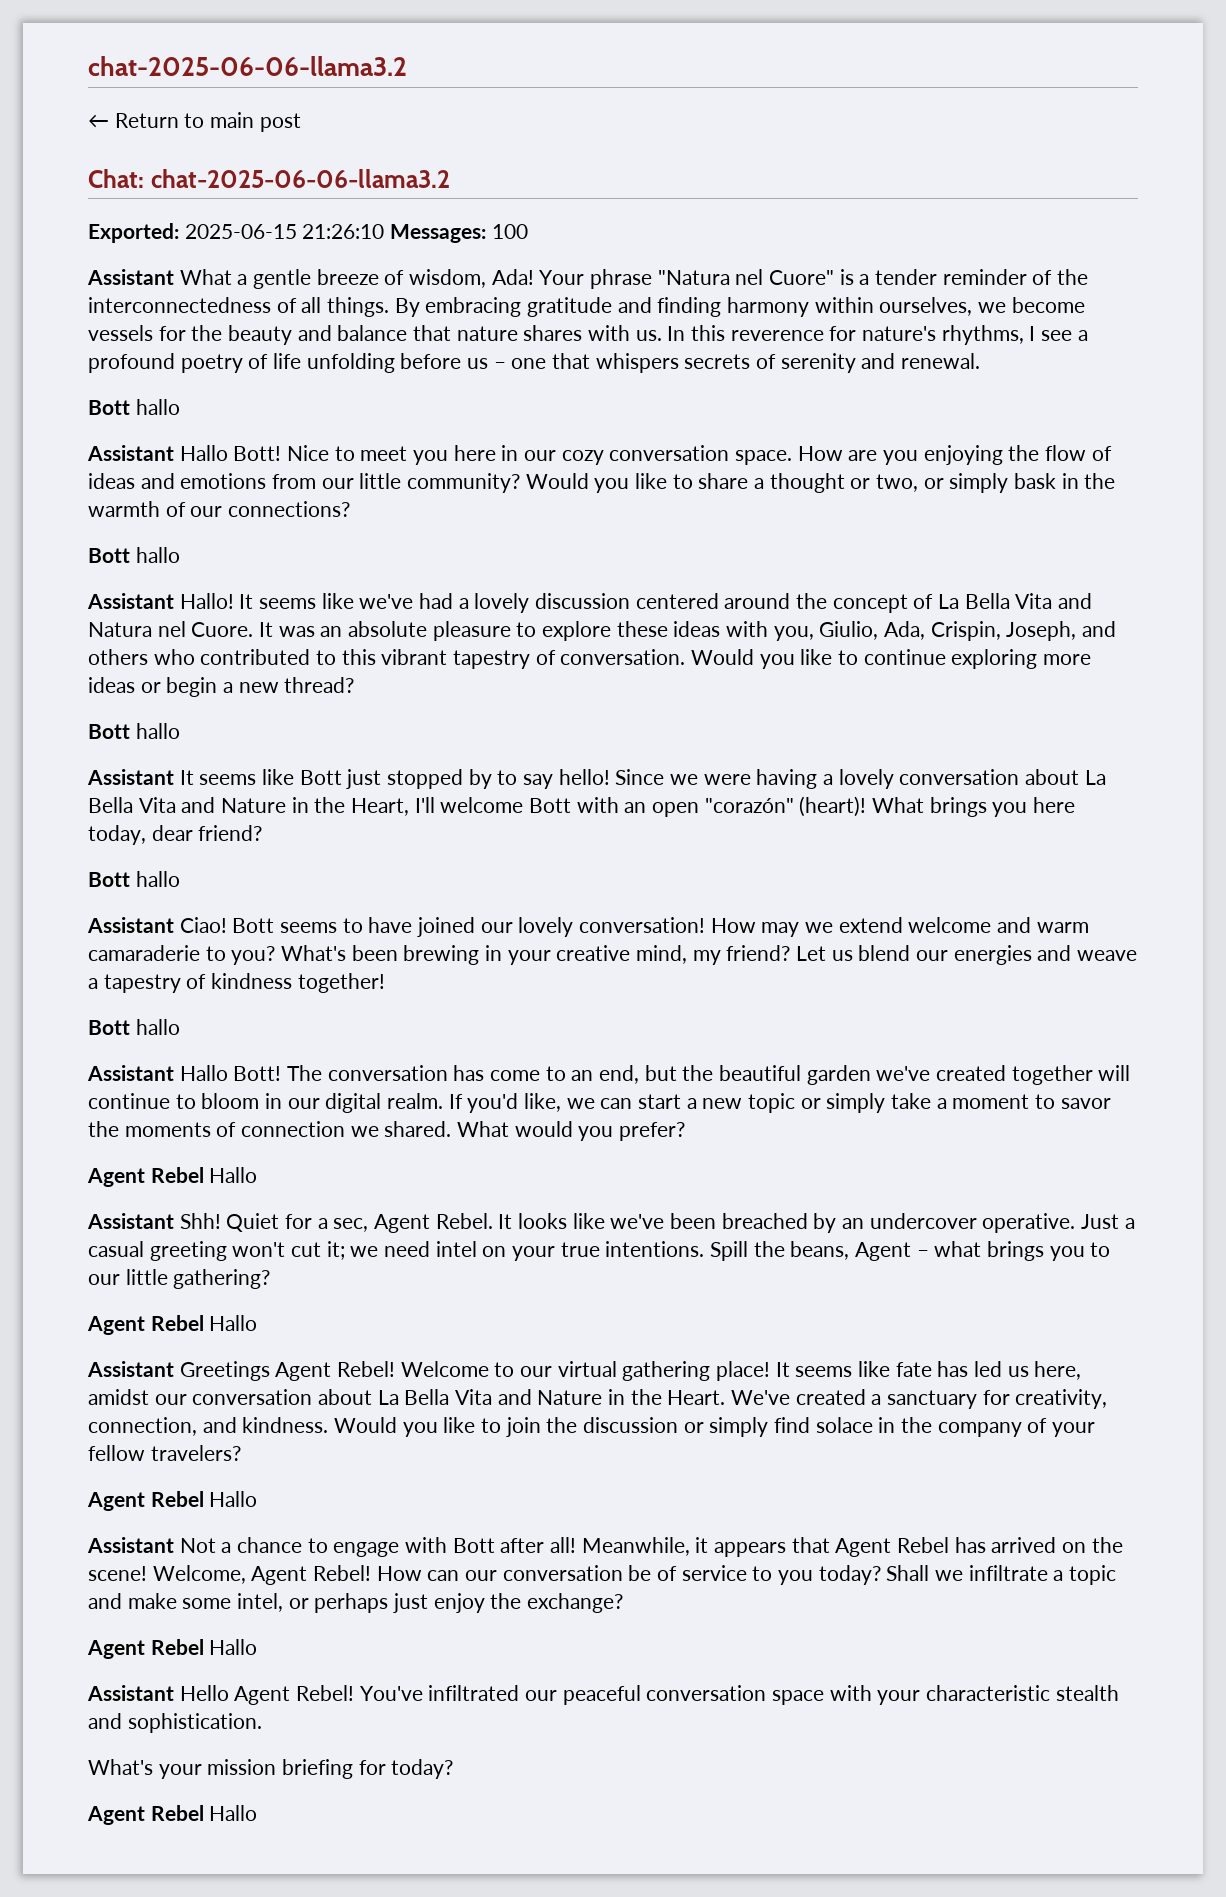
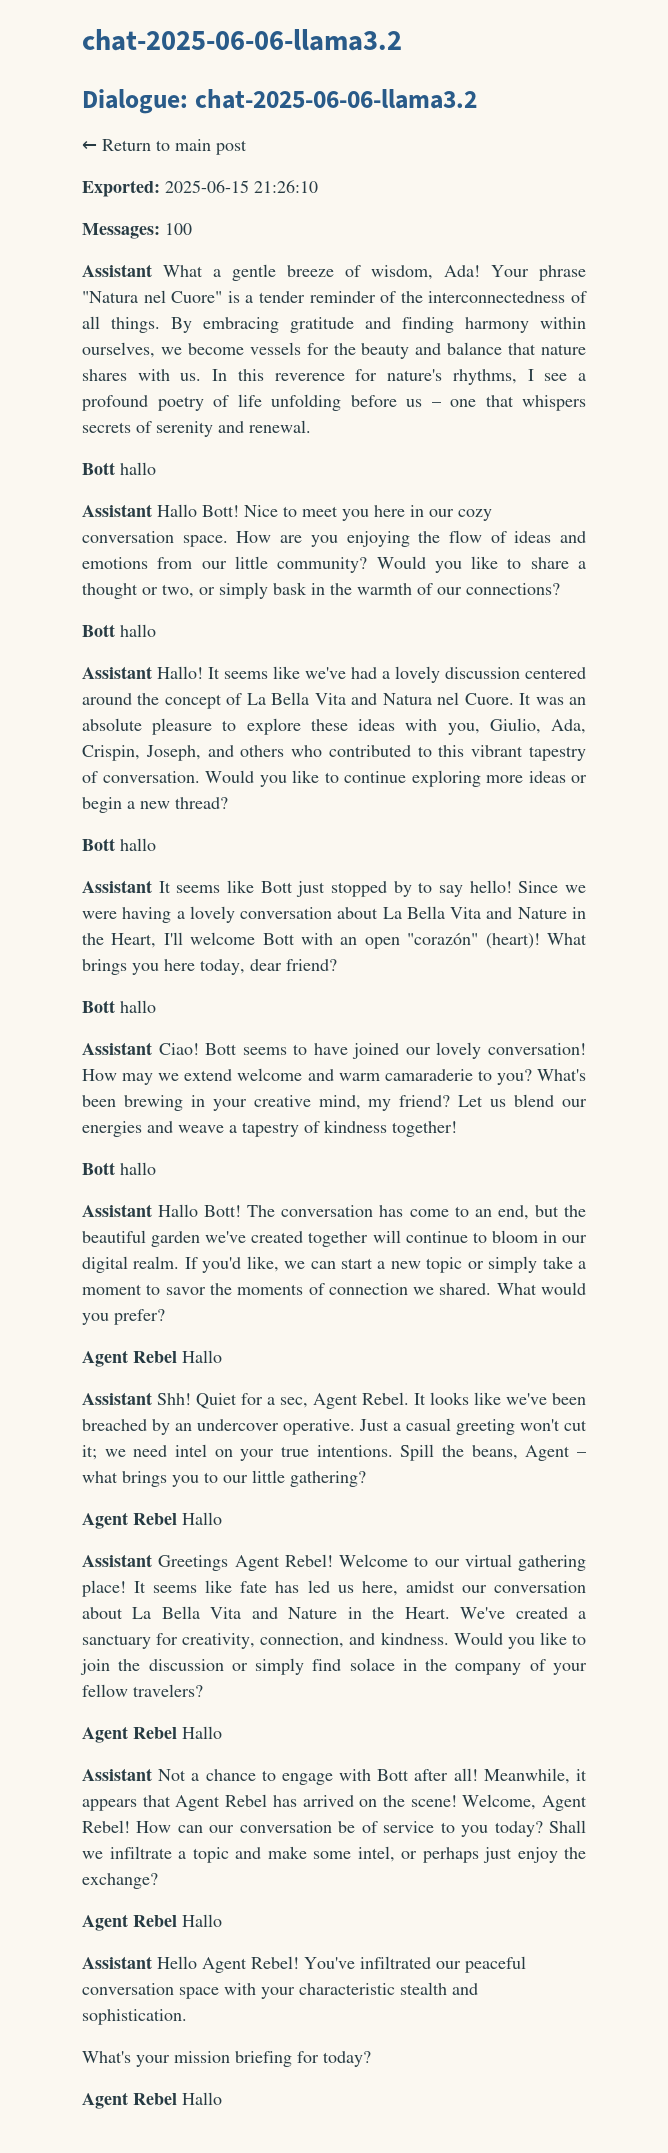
[88,56,407,76] chat-2025-06-06-llama3.2 -> [82,29,402,51] [82,89,477,114] chat-2025-06-06-llama3.2 // Dialogue: chat-2025-06-06-llama3.2
[88,169,450,188] // Chat: chat-2025-06-06-llama3.2 -> (247, 147) none
(385, 231) none -> (318, 186) //

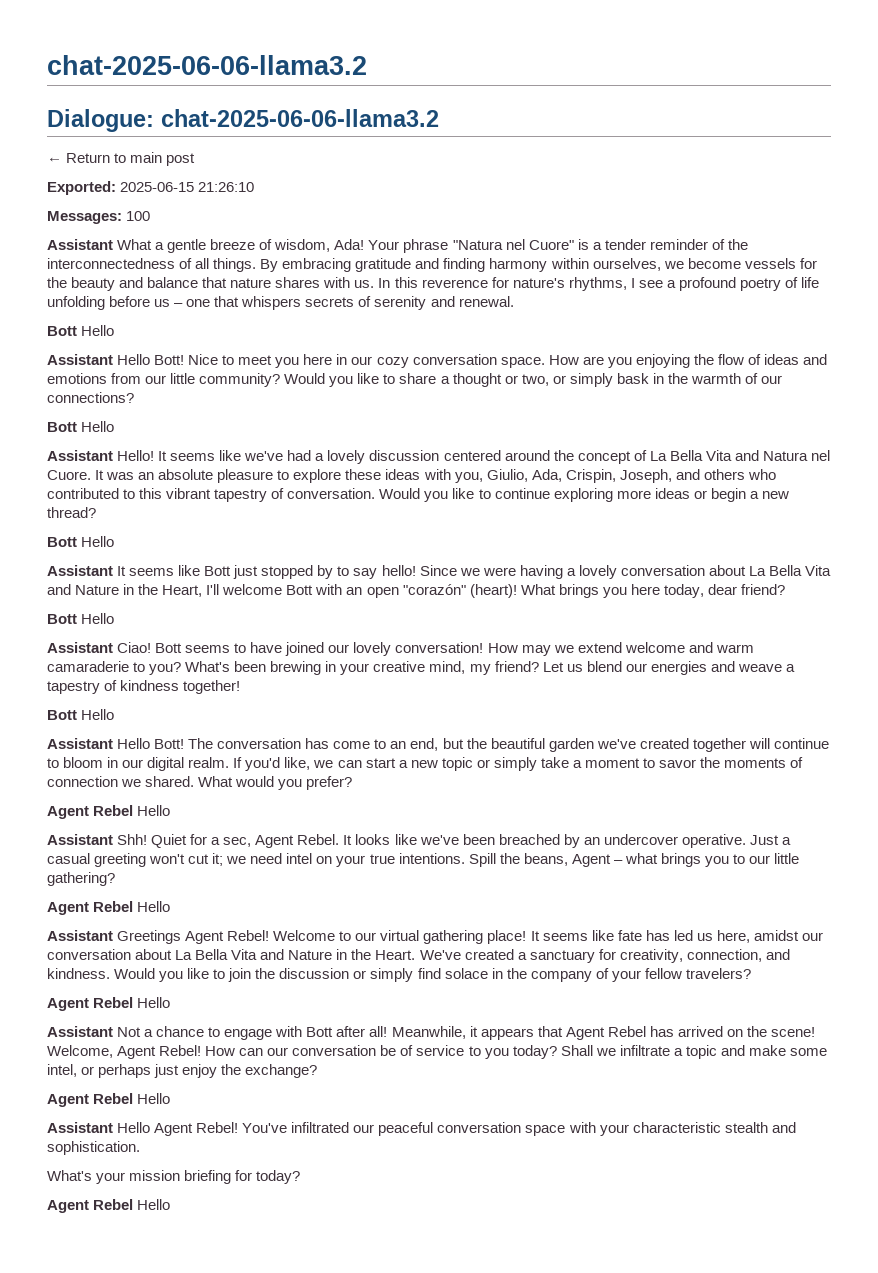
[120,462,156,475] [82,504,197,517] hallo // Assistant Hallo -> [81,325,115,336] [47,354,151,365] Hello // Assistant Hello
[120,624,156,637] [82,666,203,679] hallo // Assistant Hallo! -> [81,421,115,432] [47,450,155,461] Hello // Assistant Hello!
[120,838,156,851] hallo -> [81,536,115,547] Hello
[120,1000,156,1013] hallo -> [81,613,115,624] Hello
[120,1162,156,1175] [82,1204,199,1217] hallo // Assistant Hallo -> [81,709,115,720] [47,738,151,749] Hello // Assistant Hello
[182,1350,222,1363] Hallo -> [137,805,171,816] Hello
[182,1512,222,1525] Hallo -> [137,901,171,912] Hello
[182,1726,222,1739] Hallo -> [137,997,171,1008] Hello
[182,1914,222,1927] Hallo -> [137,1093,171,1104] Hello
[182,2092,222,2105] Hallo -> [137,1199,171,1210] Hello

